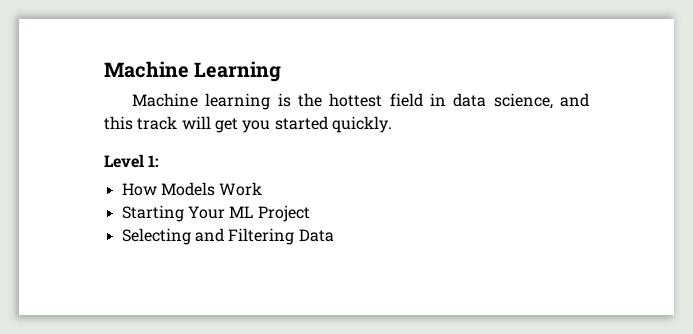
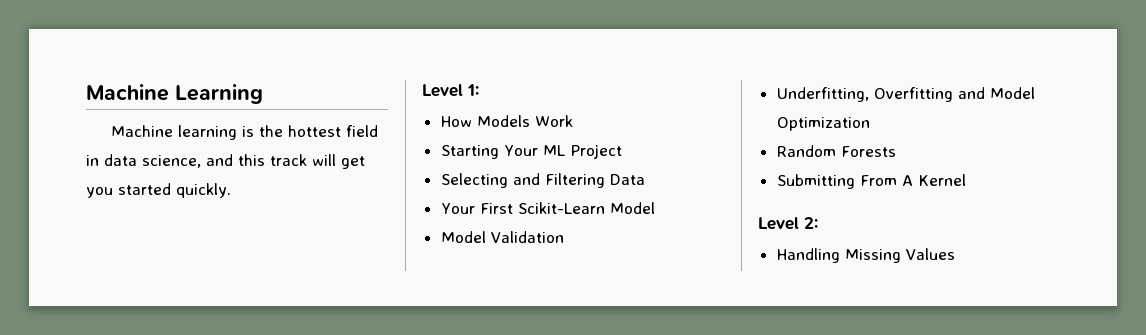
(334, 235) none -> [440,202,655,214] [440,231,564,243] [776,87,1035,102] [776,117,870,131] [776,145,896,157] [776,174,966,189] [758,217,818,230] [776,248,955,263] // Your First Scikit-Learn Model // Model Validation // Underfitting, Overfitting and Model Optimization // Random Forests // Submitting From A Kernel // Level 2: // Handling Missing Values

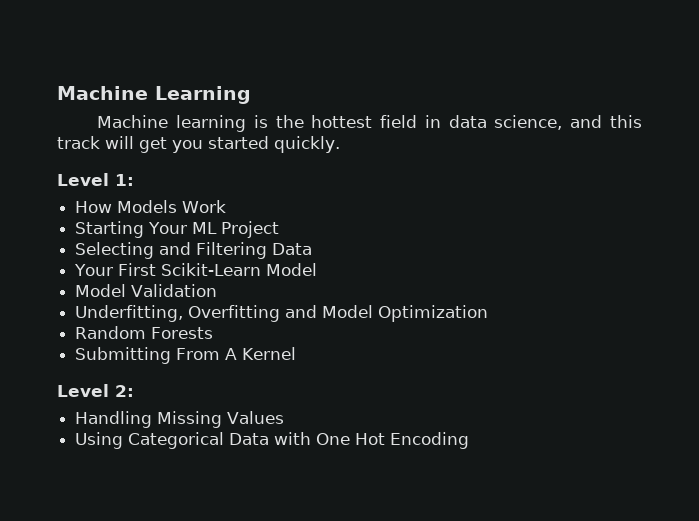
(955, 254) none -> [75,432,470,449] // Using Categorical Data with One Hot Encoding

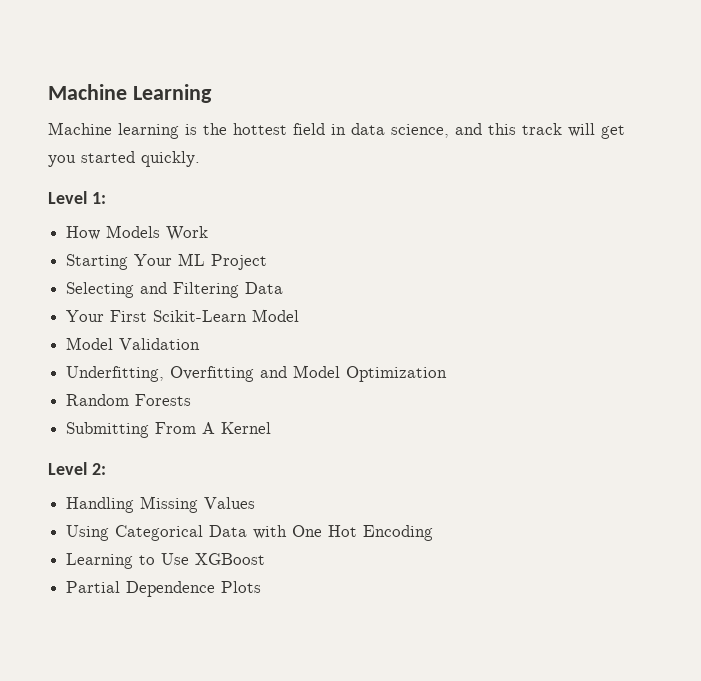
(470, 440) none -> [66,553,266,569] [66,581,262,597] // Learning to Use XGBoost // Partial Dependence Plots

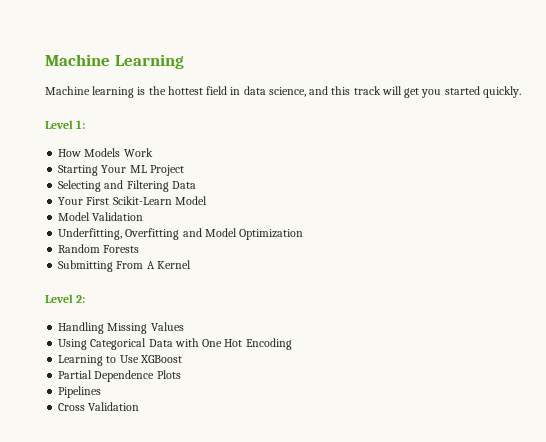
(262, 587) none -> [58,386,102,398] [58,402,140,411] // Pipelines // Cross Validation

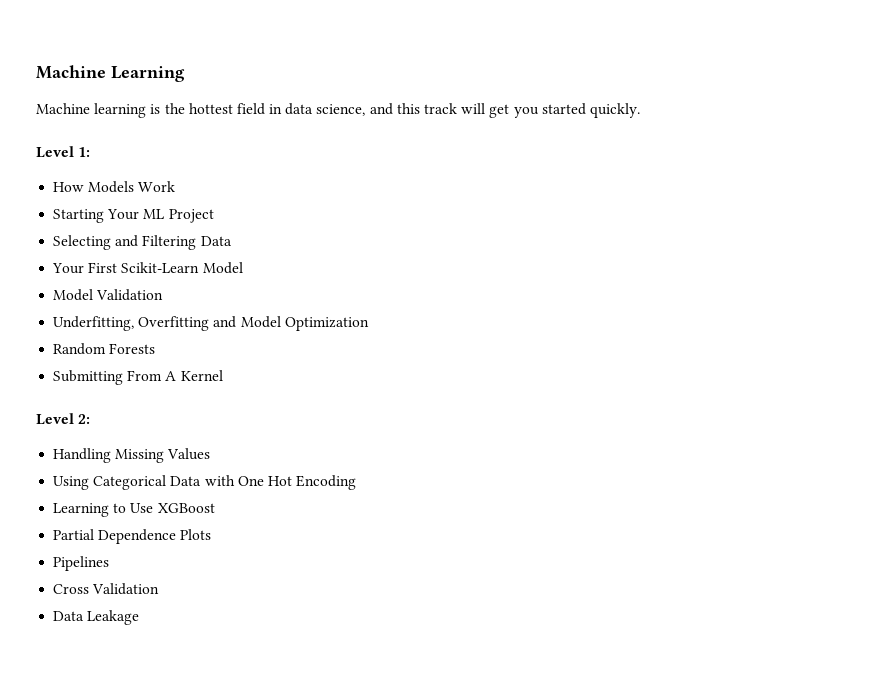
(140, 406) none -> [53,610,140,625] // Data Leakage

